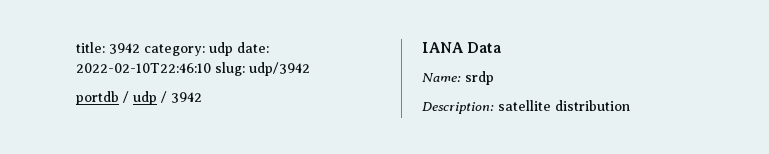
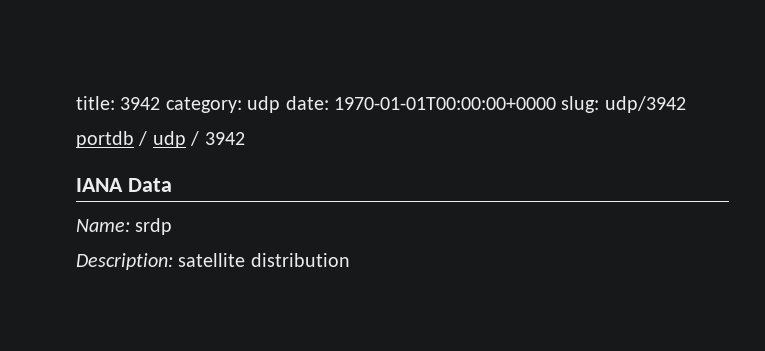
[76,63,211,73] 2022-02-10T22:46:10 -> [334,97,556,110] 1970-01-01T00:00:00+0000

